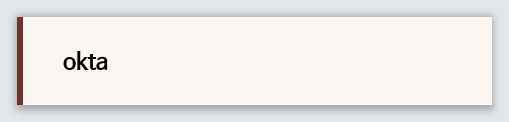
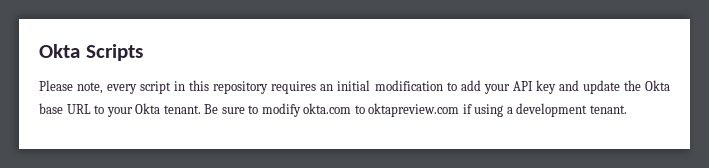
[63,51,109,70] okta -> [39,44,143,61] [39,80,670,94] [39,103,627,117] Okta Scripts // Please note, every script in this repository requires an initial modification to add your API key and update the Okta base URL to your Okta tenant. Be sure to modify okta.com to oktapreview.com if using a development tenant.

